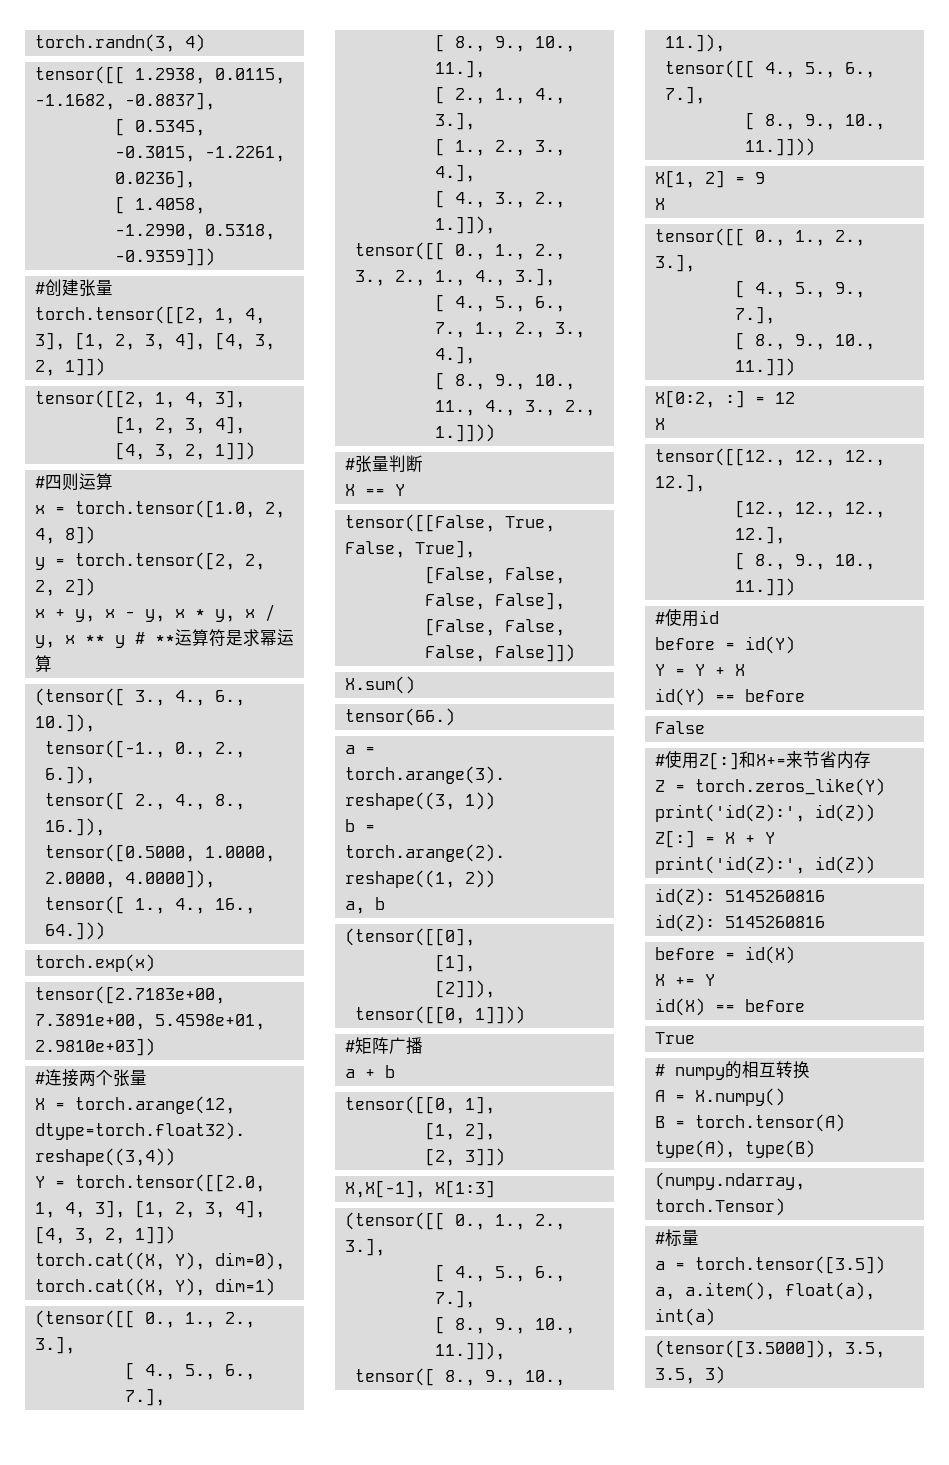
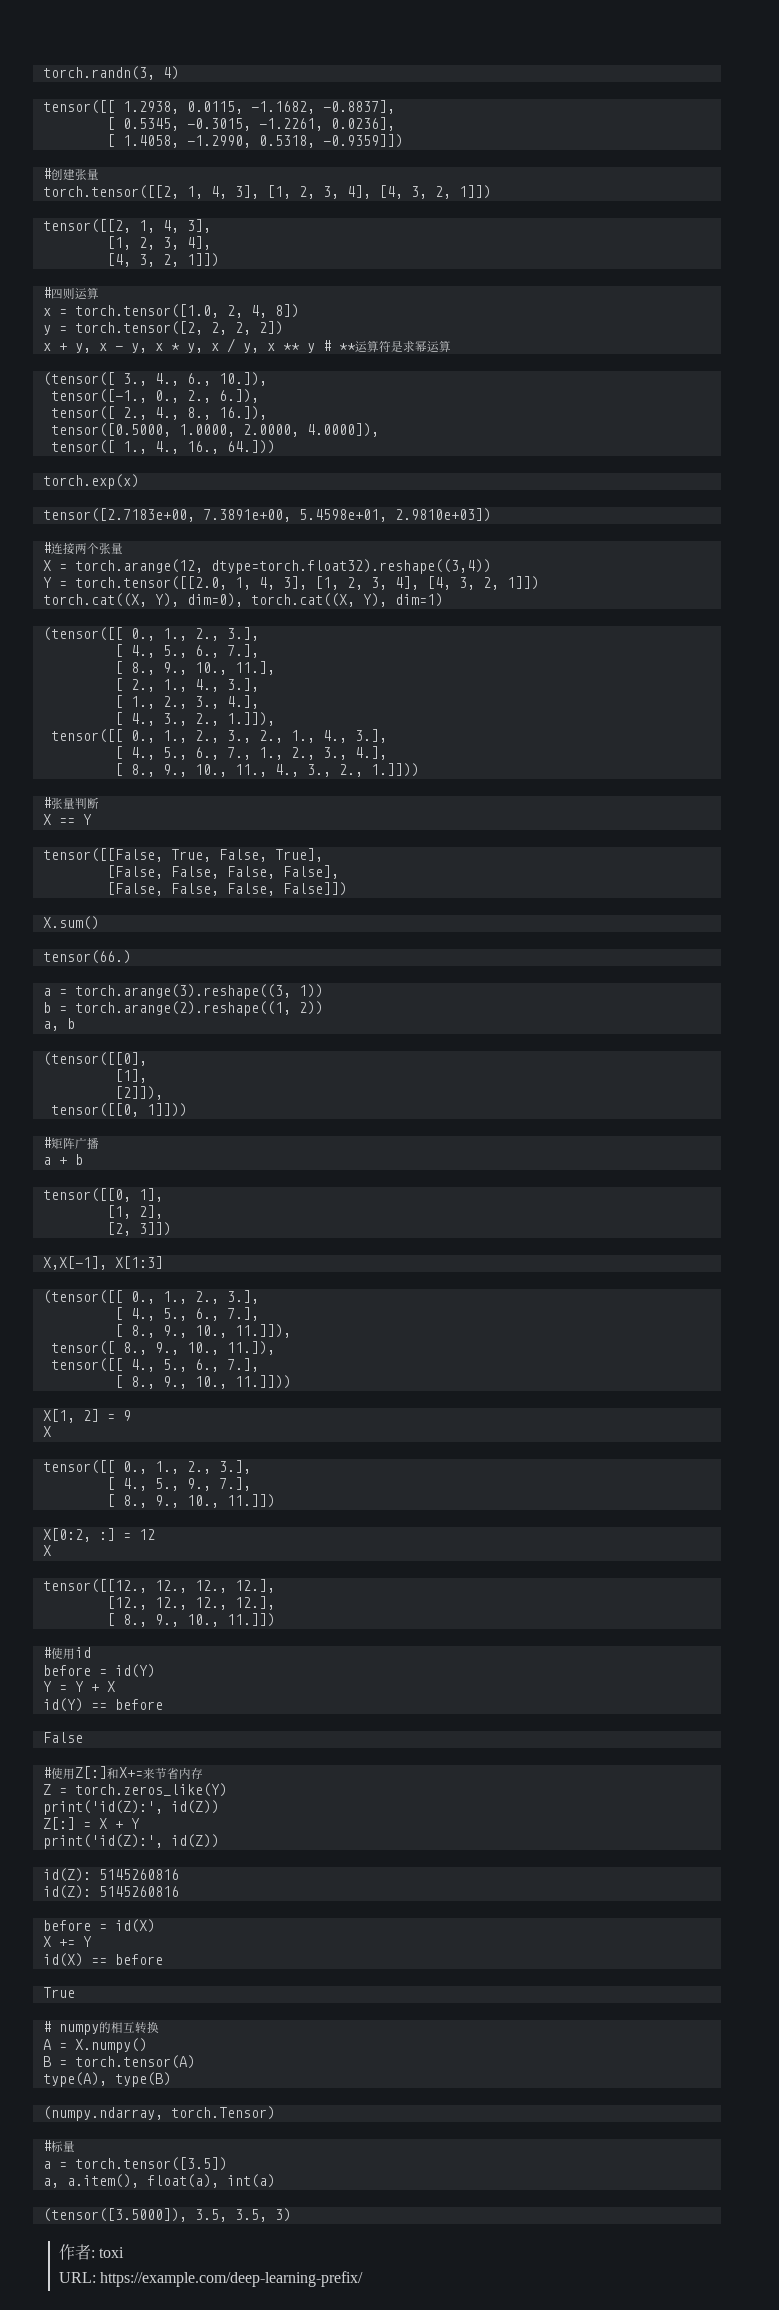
(725, 1375) none -> [58,2244,125,2260] [58,2271,364,2287] // 作者: toxi // URL: https://example.com/deep-learning-prefix/

